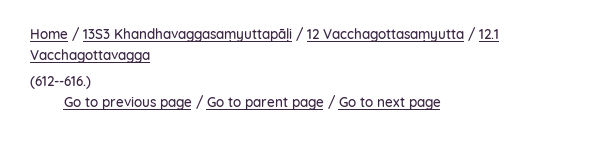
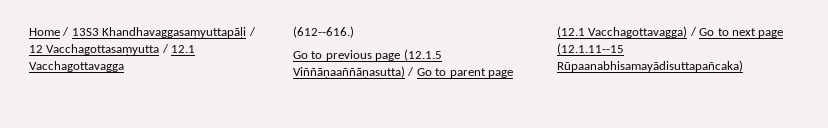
(192, 104) none -> [403,49,442,61] [293,66,405,78] (12.1.5 Viññāṇaaññāṇasutta)
(324, 104) none -> [557,26,688,38] (12.1 Vacchagottavagga)
(441, 104) none -> [557,43,624,55] [557,60,743,72] (12.1.11--15 Rūpaanabhisamayādisuttapañcaka)

